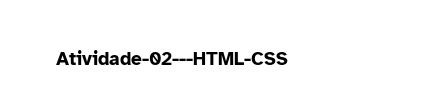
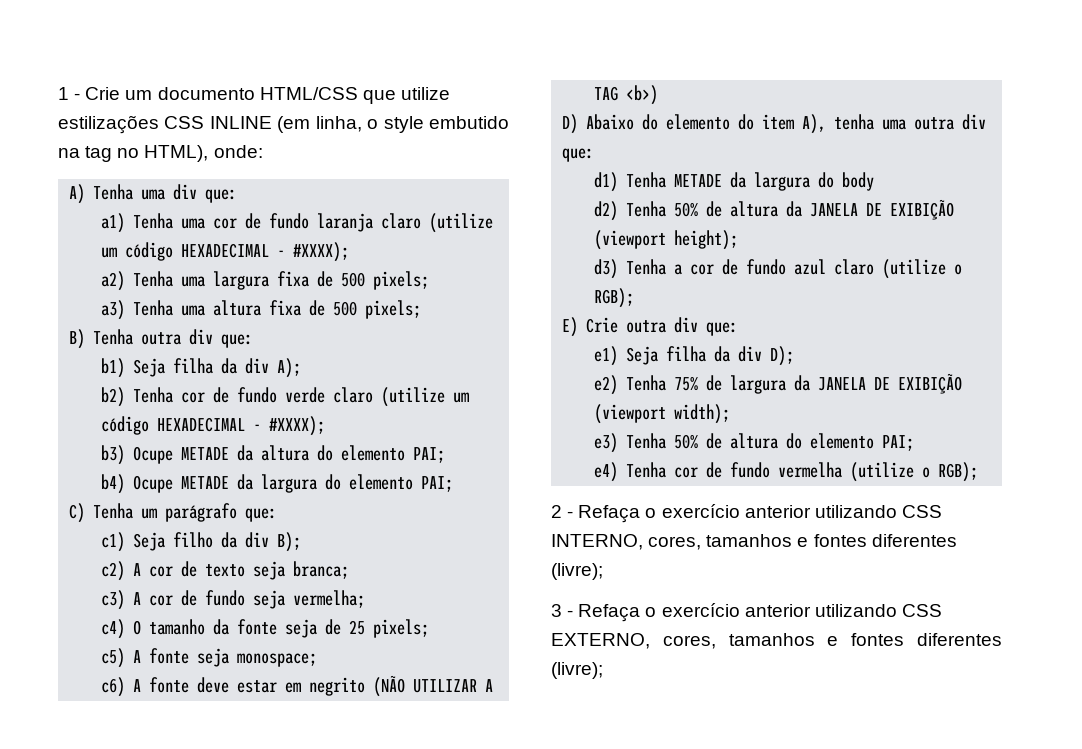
[56,50,288,65] Atividade-02---HTML-CSS -> [58,87,450,104] [58,115,510,134] [58,145,263,162] [69,184,238,204] [101,213,494,233] [101,242,350,262] [101,271,430,291] [101,300,422,320] [69,329,254,349] [101,358,302,378] [101,387,470,407] [101,416,326,436] [101,445,446,465] [101,474,454,494] [69,503,278,523] [101,532,302,552] [101,561,350,581] [101,590,366,610] [101,619,430,639] [101,648,318,668] [101,675,494,697] [594,85,659,105] [562,114,987,134] [562,148,595,162] [594,172,875,192] [594,199,955,221] [594,230,739,250] [594,259,963,279] [594,288,635,308] [562,317,739,337] [594,346,795,366] [594,373,963,395] [594,404,731,424] [594,433,915,453] [594,462,979,482] [551,504,942,523] [551,534,957,550] [551,563,603,580] [551,603,942,622] [551,633,1002,649] [551,662,603,679] 1 - Crie um documento HTML/CSS que utilize estilizações CSS INLINE (em linha, o style embutido na tag no HTML), onde: // A) Tenha uma div que: // a1) Tenha uma cor de fundo laranja claro (utilize um código HEXADECIMAL - #XXXX); // a2) Tenha uma largura fixa de 500 pixels; // a3) Tenha uma altura fixa de 500 pixels; // B) Tenha outra div que: // b1) Seja filha da div A); // b2) Tenha cor de fundo verde claro (utilize um código HEXADECIMAL - #XXXX); // b3) Ocupe METADE da altura do elemento PAI; // b4) Ocupe METADE da largura do elemento PAI; // C) Tenha um parágrafo que: // c1) Seja filho da div B); // c2) A cor de texto seja branca; // c3) A cor de fundo seja vermelha; // c4) O tamanho da fonte seja de 25 pixels; // c5) A fonte seja monospace; // c6) A fonte deve estar em negrito (NÃO UTILIZAR A TAG <b>) // D) Abaixo do elemento do item A), tenha uma outra div que: // d1) Tenha METADE da largura do body // d2) Tenha 50% de altura da JANELA DE EXIBIÇÃO (viewport height); // d3) Tenha a cor de fundo azul claro (utilize o RGB); // E) Crie outra div que: // e1) Seja filha da div D); // e2) Tenha 75% de largura da JANELA DE EXIBIÇÃO (viewport width); // e3) Tenha 50% de altura do elemento PAI; // e4) Tenha cor de fundo vermelha (utilize o RGB); // 2 - Refaça o exercício anterior utilizando CSS INTERNO, cores, tamanhos e fontes diferentes (livre); // 3 - Refaça o exercício anterior utilizando CSS EXTERNO, cores, tamanhos e fontes diferentes (livre);

